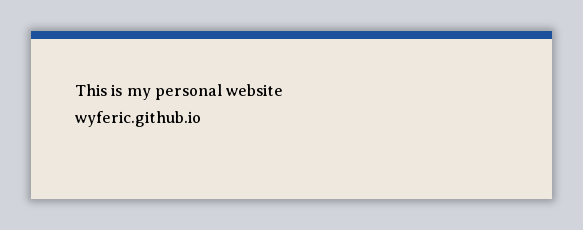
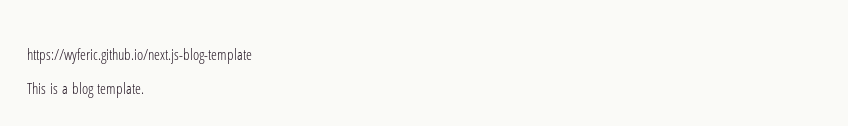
(75, 90) none -> [27,48,252,64] https://wyferic.github.io/next.js-blog-template //
[126,84,284,100] [75,111,201,127] my personal website // wyferic.github.io -> [62,82,145,98] a blog template.

